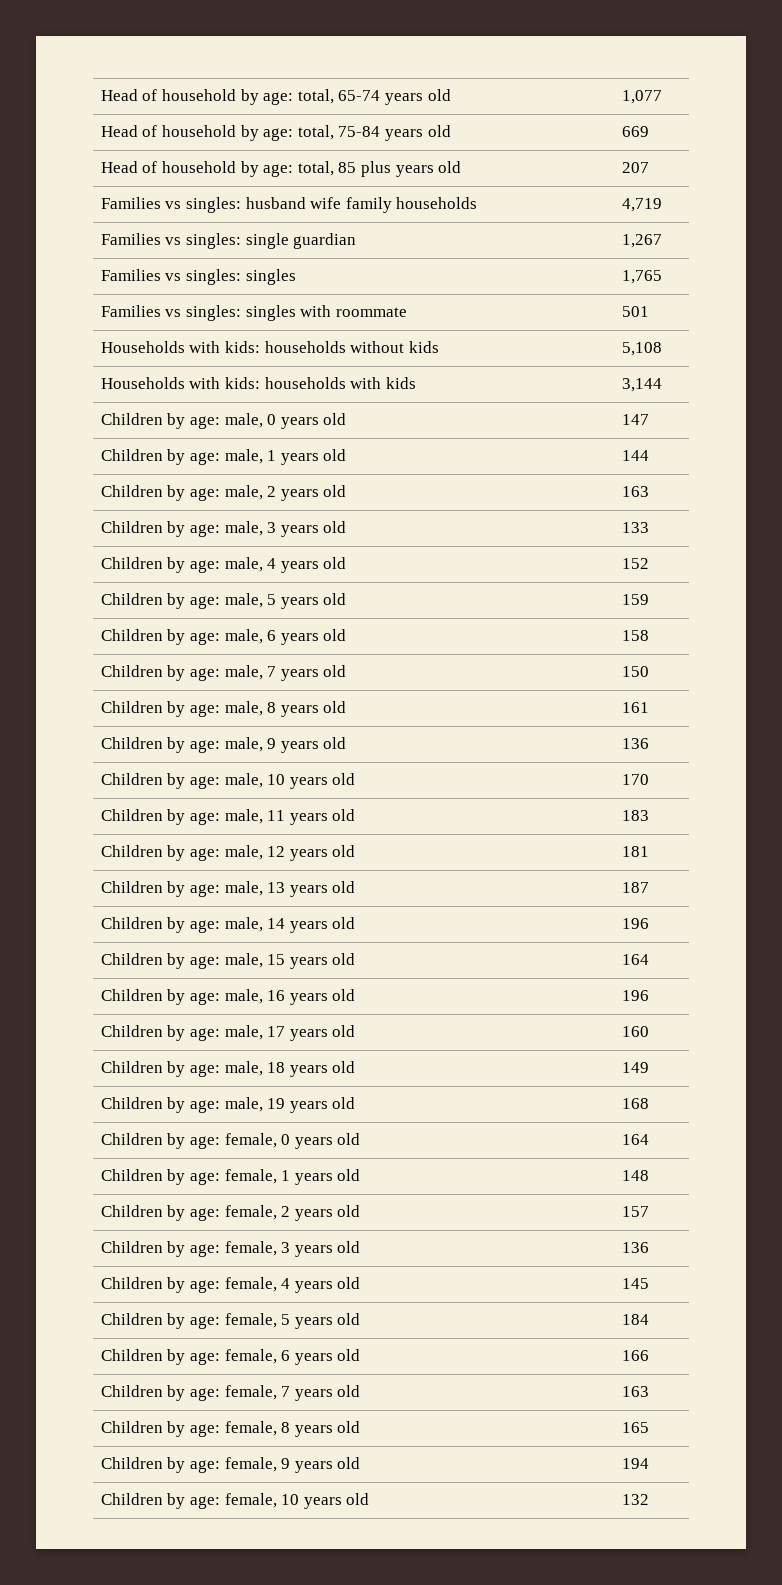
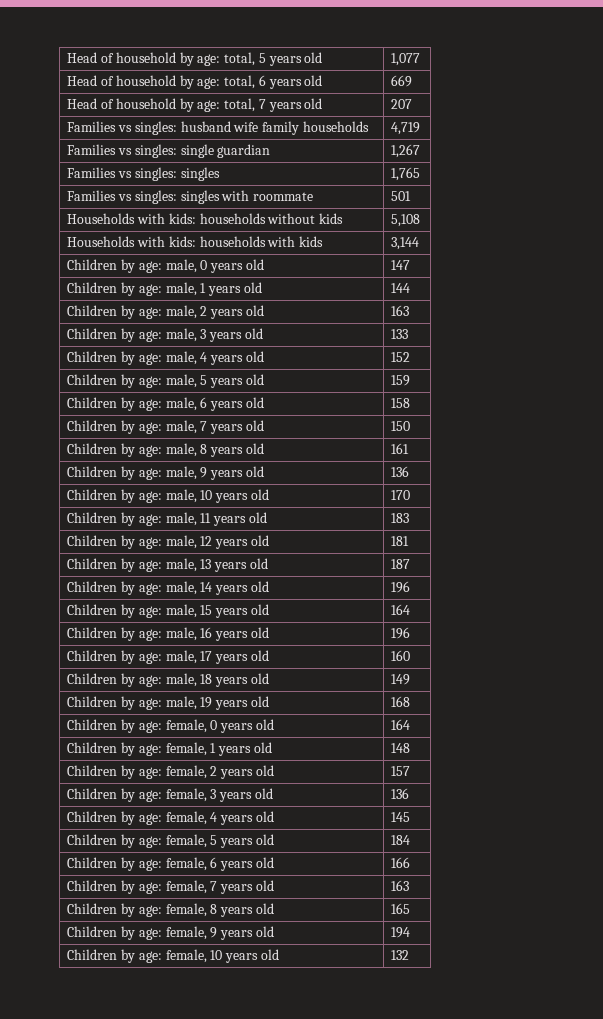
[100,89,381,105] Head of household by age: total, 65-74 -> [67,52,266,66] Head of household by age: total, 5
[338,126,381,137] 75-84 -> [258,75,266,86] 6
[338,161,392,177] 85 plus -> [258,99,266,109] 7

